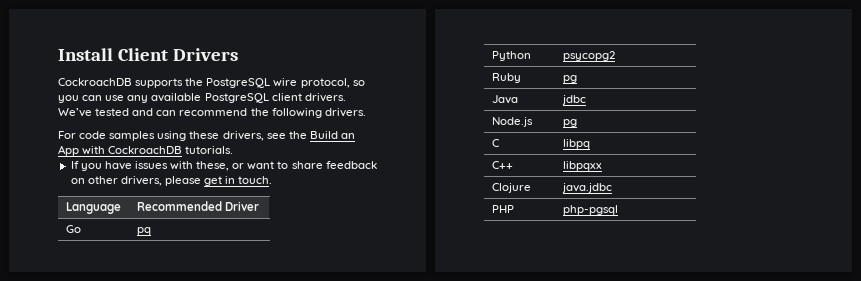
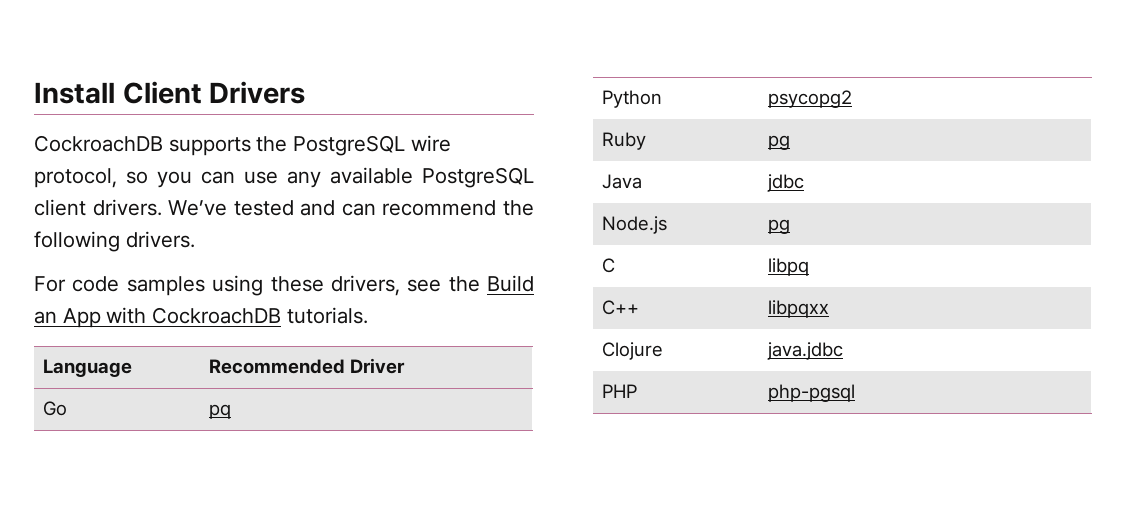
[70,161,377,171] [70,176,273,186] // If you have issues with these, or want to share feedback on other drivers, please get in touch. -> (368, 315) none

